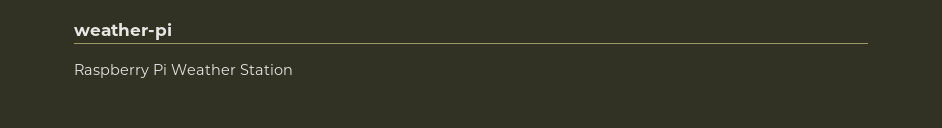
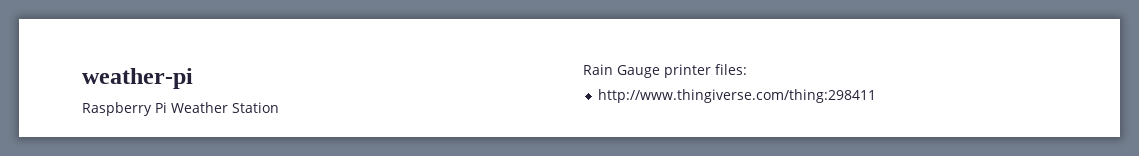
(293, 69) none -> [583,64,747,78] [598,89,877,103] // Rain Gauge printer files: // http://www.thingiverse.com/thing:298411

